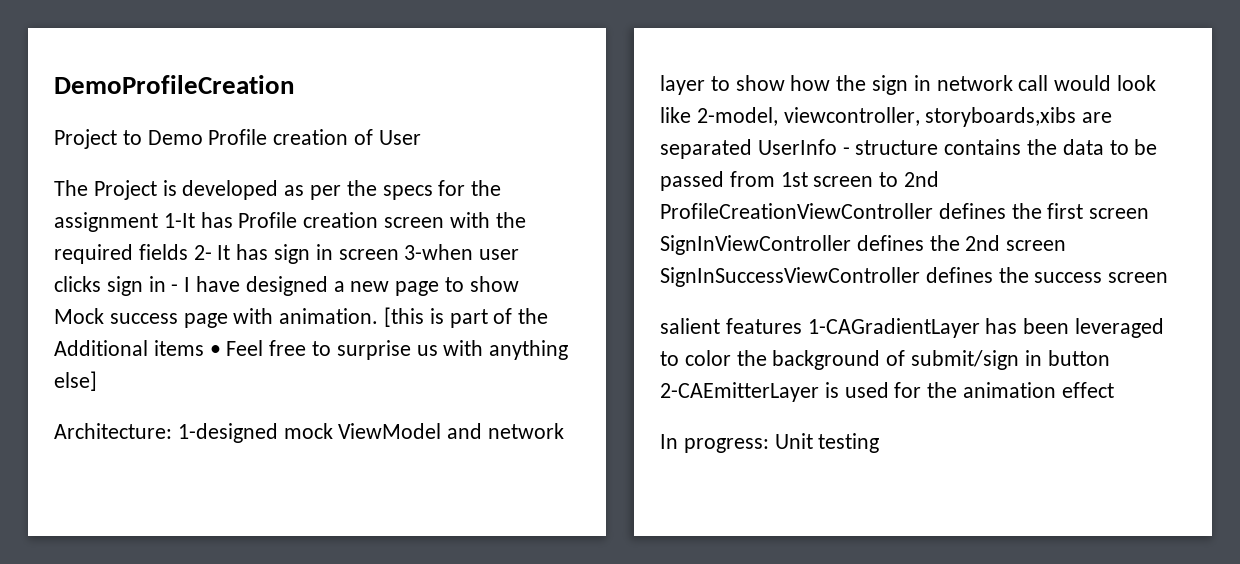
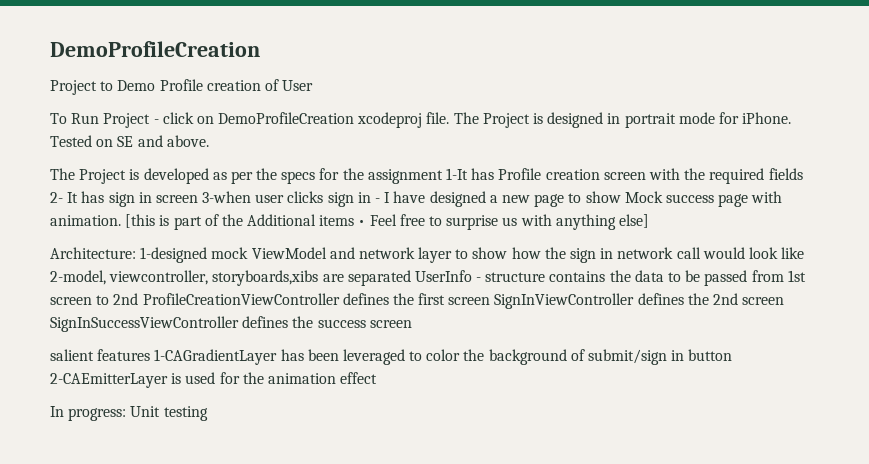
(421, 137) none -> [50,112,792,128] [50,135,209,147] // To Run Project - click on DemoProfileCreation xcodeproj file. The Project is designed in portrait mode for iPhone. Tested on SE and above.

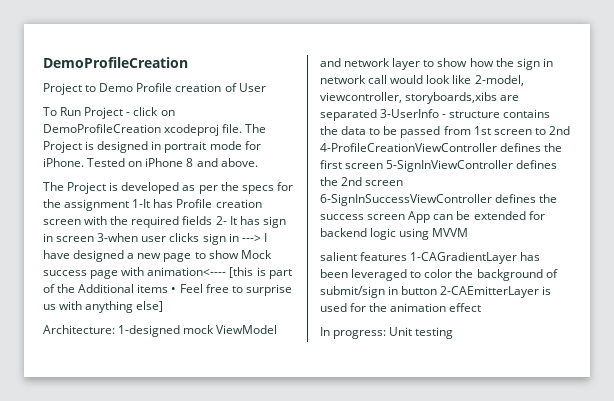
[117,136,134,147] SE -> [145,158,194,167] iPhone 8
[375,198,381,203] - -> [241,235,261,242] --->
[50,215,121,226] animation. -> [147,267,227,276] animation<----
[414,270,472,282] UserInfo -> [380,109,440,118] 3-UserInfo
[142,293,340,305] ProfileCreationViewController -> [320,143,497,152] 4-ProfileCreationViewController
[494,293,635,309] SignInViewController -> [386,160,514,172] 5-SignInViewController
[50,316,239,332] SignInSuccessViewController -> [320,194,492,206] 6-SignInSuccessViewController
(412, 324) none -> [408,211,545,223] [320,228,469,240] App can be extended for backend logic using MVVM

